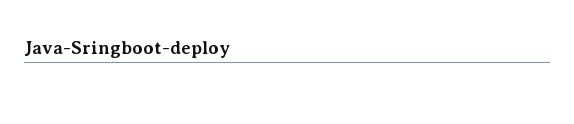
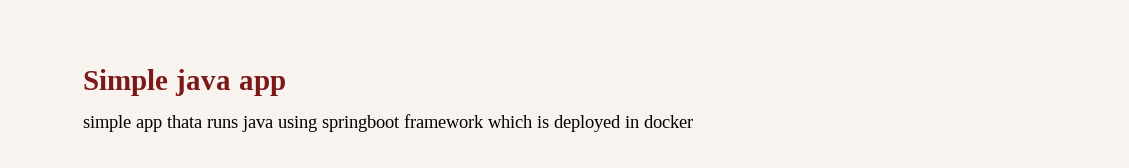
[24,41,230,58] Java-Sringboot-deploy -> [83,69,286,96] [83,114,693,132] Simple java app // simple app thata runs java using springboot framework which is deployed in docker

